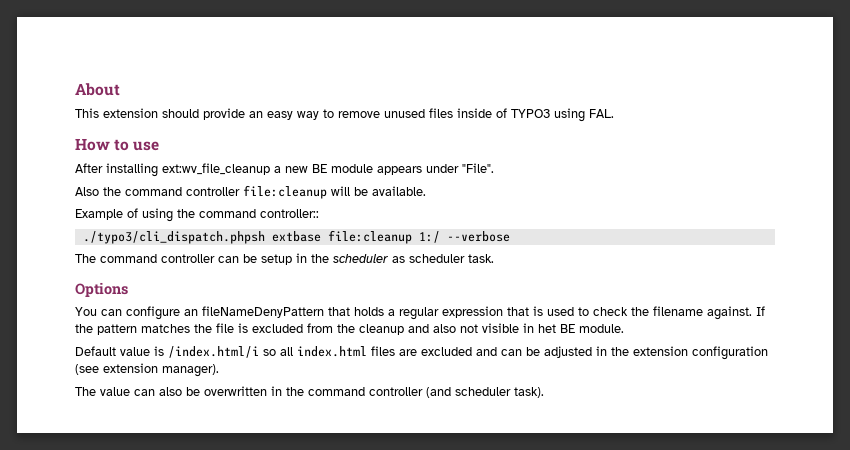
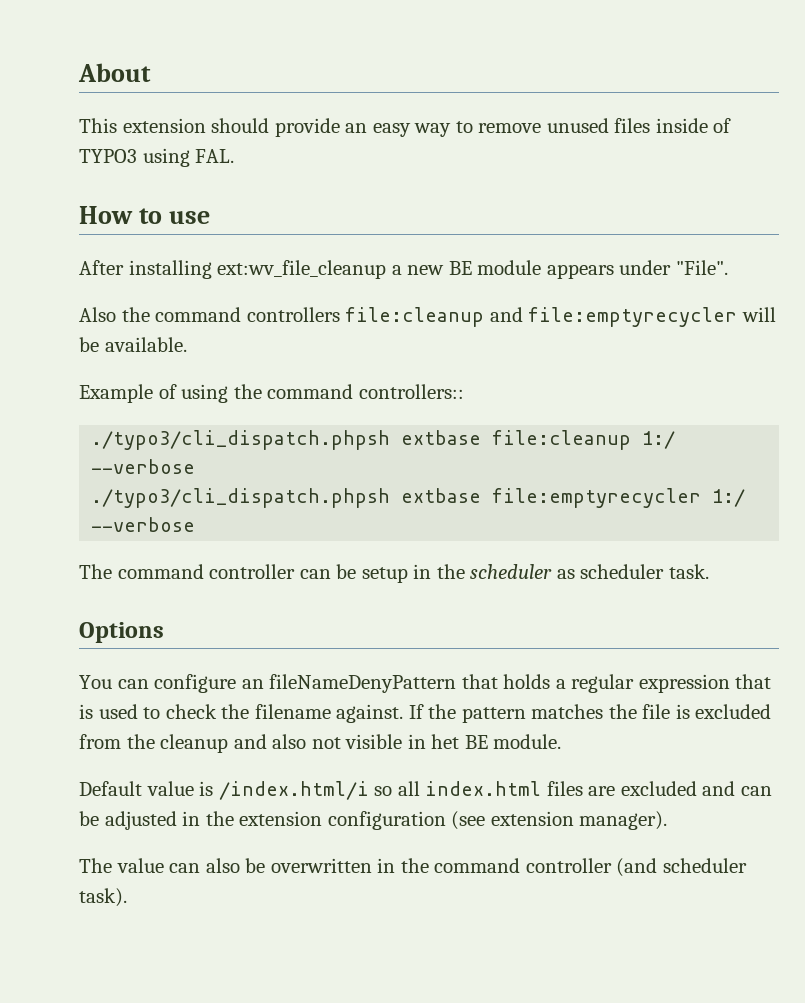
[186,185,327,199] controller file:cleanup -> [246,307,738,327] controllers file:cleanup and file:emptyrecycler
[260,209,319,218] controller:: -> [358,384,464,399] controllers::
(510, 236) none -> [91,488,746,508] [91,517,196,532] // ./typo3/cli_dispatch.phpsh extbase file:emptyrecycler 1:/ --verbose

